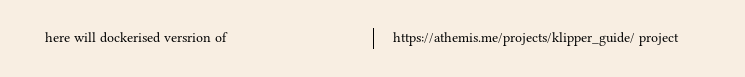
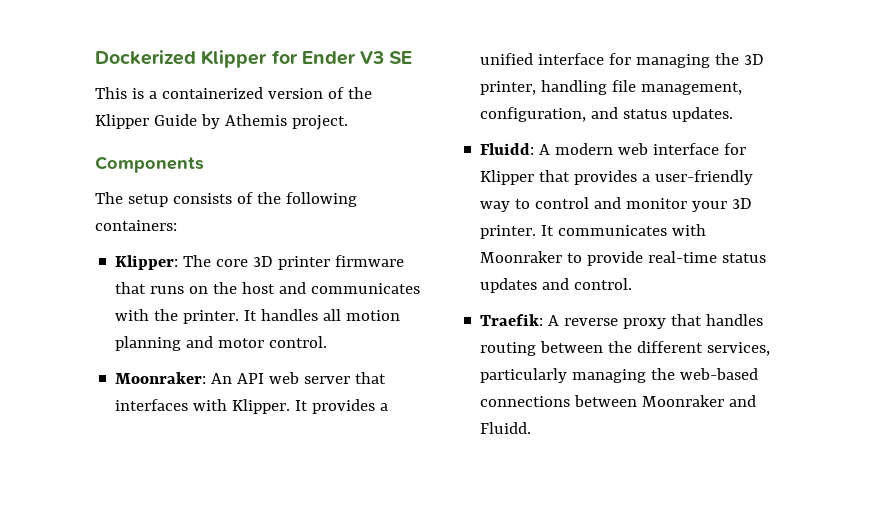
[45,32,679,46] here will dockerised versrion of https://athemis.me/projects/klipper_guide/ project -> [95,50,413,68] [95,87,372,99] [95,114,348,130] [95,156,204,173] [95,192,357,207] [95,220,177,231] [115,255,405,270] [115,282,421,294] [115,309,401,324] [115,336,328,351] [115,372,387,384] [115,399,389,414] [480,53,765,68] [480,80,743,95] [480,107,734,122] [480,143,747,155] [480,170,754,185] [480,197,753,212] [480,224,707,239] [480,251,767,266] [480,278,633,293] [480,314,764,329] [480,341,771,356] [480,368,759,383] [480,395,757,407] [480,422,532,434] Dockerized Klipper for Ender V3 SE // This is a containerized version of the Klipper Guide by Athemis project. // Components // The setup consists of the following containers: // Klipper: The core 3D printer firmware that runs on the host and communicates with the printer. It handles all motion planning and motor control. // Moonraker: An API web server that interfaces with Klipper. It provides a unified interface for managing the 3D printer, handling file management, configuration, and status updates. // Fluidd: A modern web interface for Klipper that provides a user-friendly way to control and monitor your 3D printer. It communicates with Moonraker to provide real-time status updates and control. // Traefik: A reverse proxy that handles routing between the different services, particularly managing the web-based connections between Moonraker and Fluidd.

